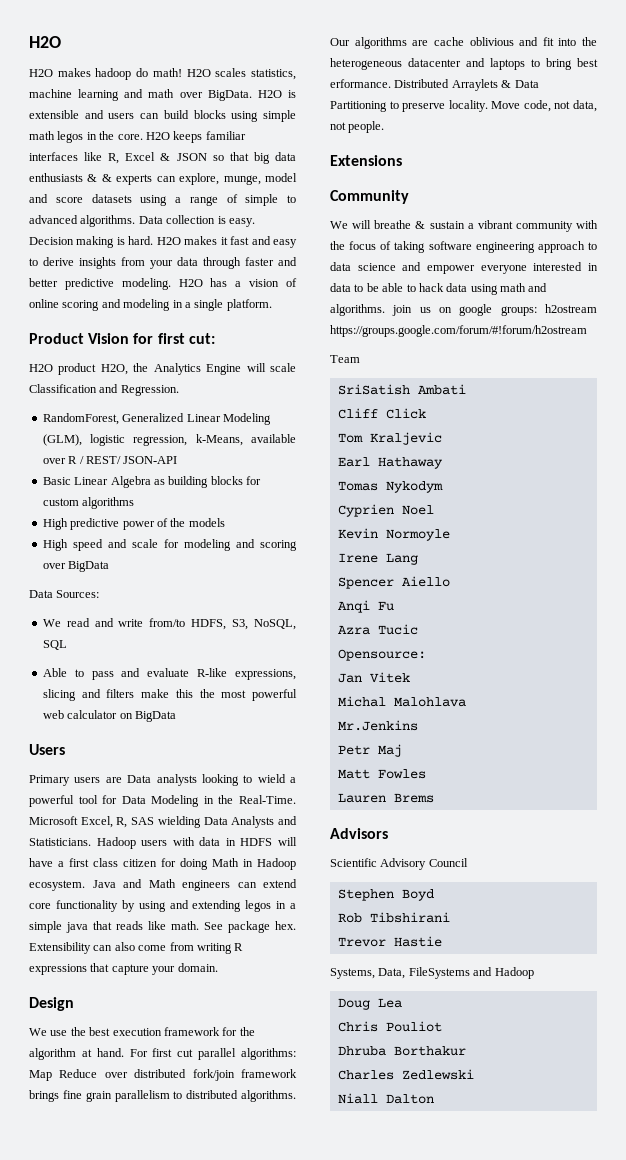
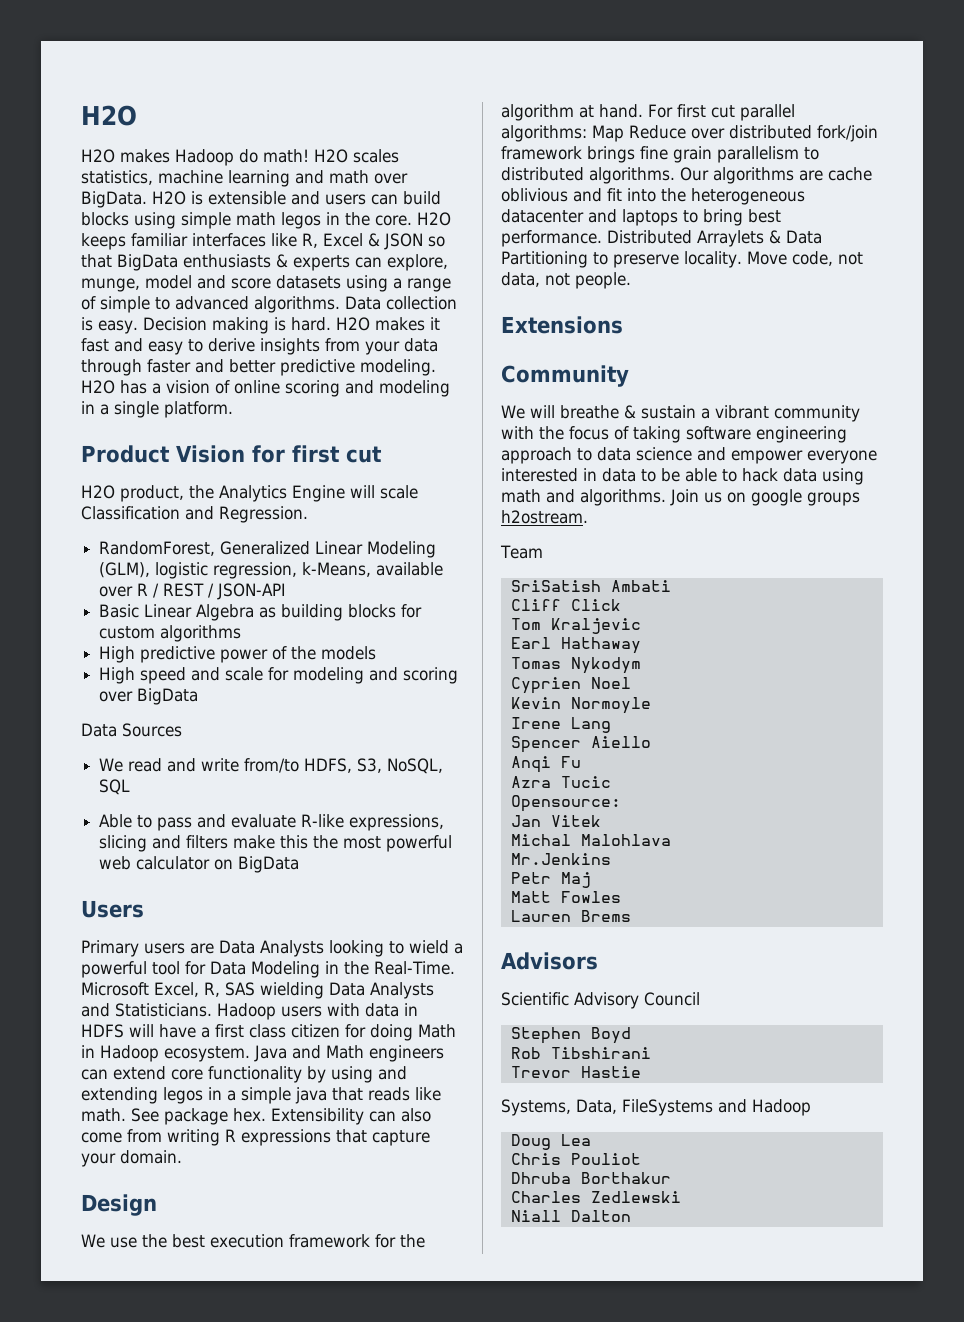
[95,68,132,80] hadoop -> [175,149,234,166] Hadoop
[253,152,296,164] big data -> [117,254,178,271] BigData
[101,174,112,182] & -> (288, 261) none
[188,333,215,344] [29,363,128,375] cut: // H2O product H2O, -> [346,446,382,463] [81,485,184,502] cut // H2O product,
[85,456,121,464] REST/ -> [163,583,215,598] REST /
[56,590,100,598] Sources: -> [122,723,182,737] Sources
[156,774,197,786] analysts -> [260,940,324,957] Analysts
[330,79,391,88] erformance. -> [501,230,602,247] performance.
[392,305,413,316] join -> [670,489,699,506] Join
[500,304,597,316] [330,325,587,337] groups: h2ostream https://groups.google.com/forum/#!forum/h2ostream -> [807,492,860,506] [501,510,588,524] groups h2ostream.

